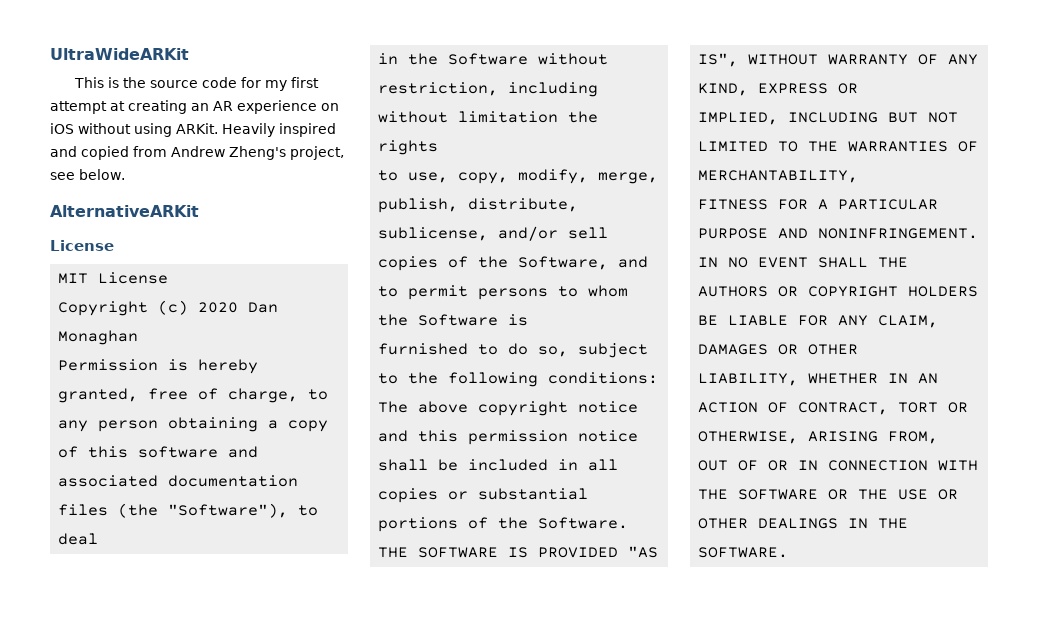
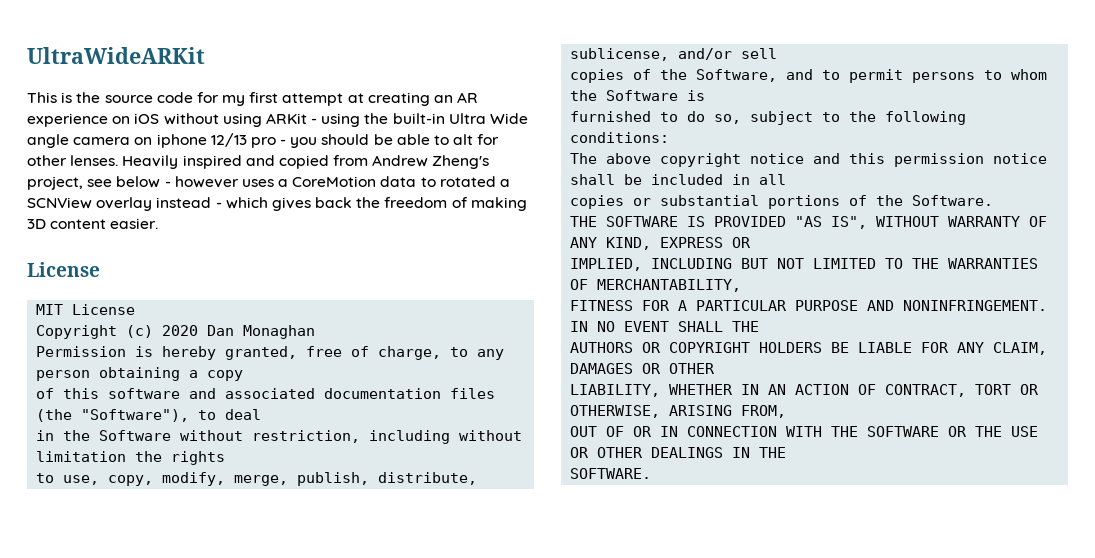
[176,123,218,134] ARKit. -> [265,113,529,127] [27,133,500,148] [27,155,119,166] ARKit - using the built-in Ultra Wide angle camera on iphone 12/13 pro - you should be able to alt for other lenses.
[79,169,125,180] [50,205,199,217] below. // AlternativeARKit -> [116,176,511,188] [27,197,527,211] [27,218,159,229] below - however uses a CoreMotion data to rotated a SCNView overlay instead - which gives back the freedom of making 3D content easier.

